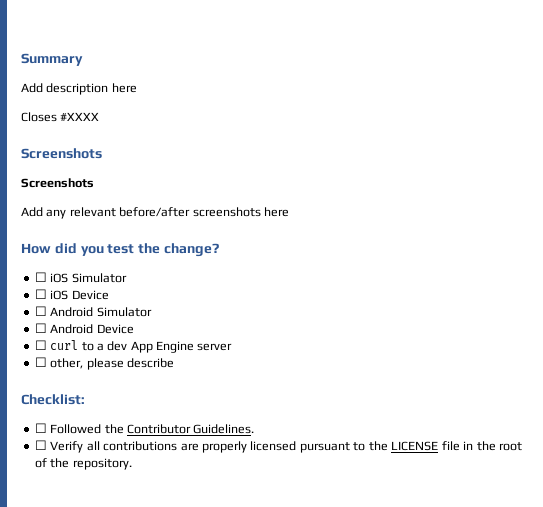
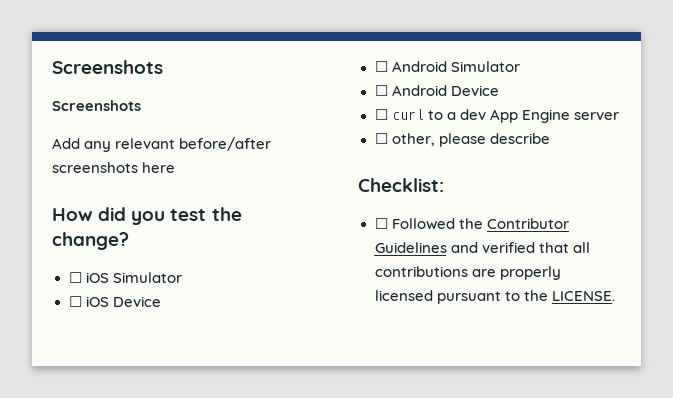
[21,53,83,66] [21,83,137,95] [21,112,100,122] Summary // Add description here // Closes #XXXX // -> (52, 67) none
[193,424,255,434] [34,440,84,453] Guidelines. // ☐ Verify -> [374,242,569,253] Guidelines and verified that
[391,441,522,451] [34,458,132,470] LICENSE file in the root of the repository. -> [551,291,615,301] LICENSE.

